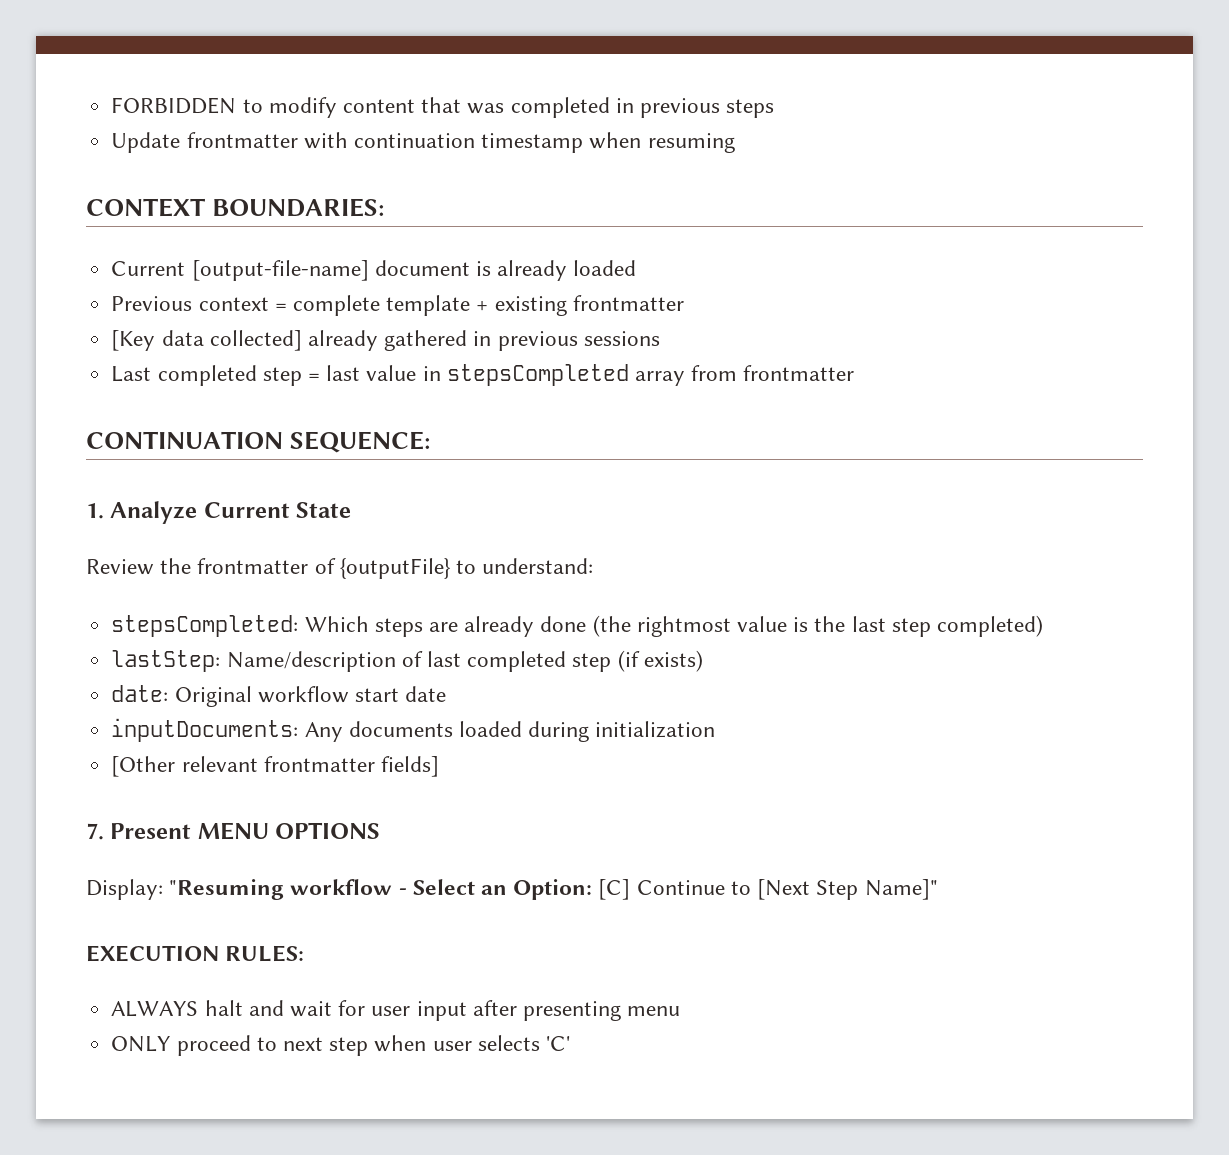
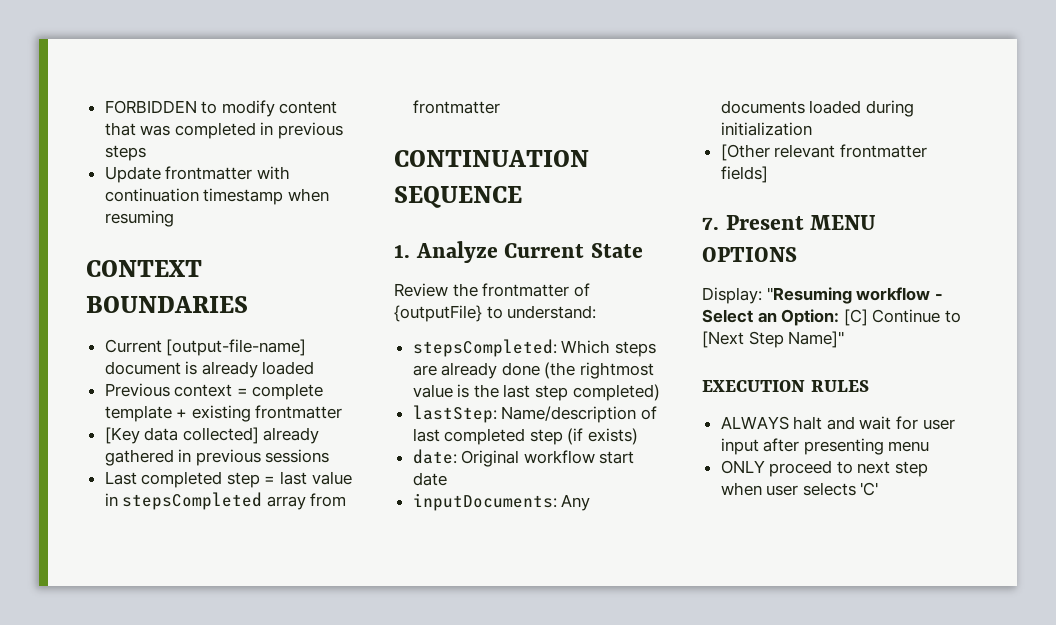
[211,198,384,217] BOUNDARIES: -> [86,296,248,313] BOUNDARIES
[289,431,430,453] SEQUENCE: -> [394,186,522,208] SEQUENCE
[225,945,305,962] RULES: -> [810,380,869,392] RULES

